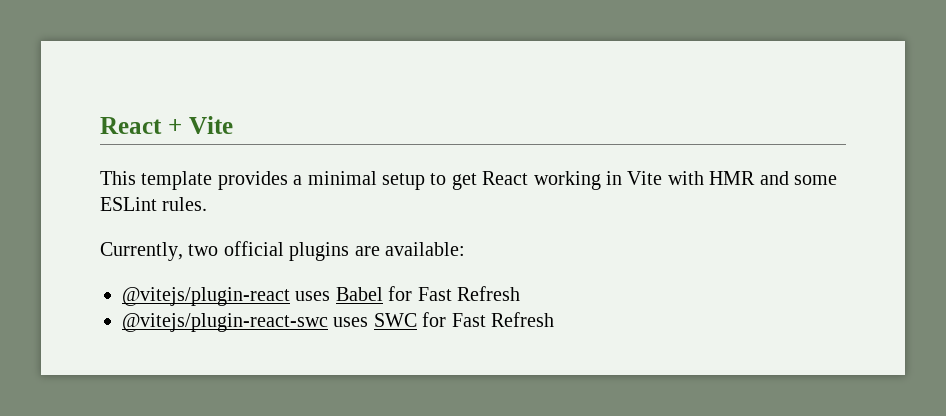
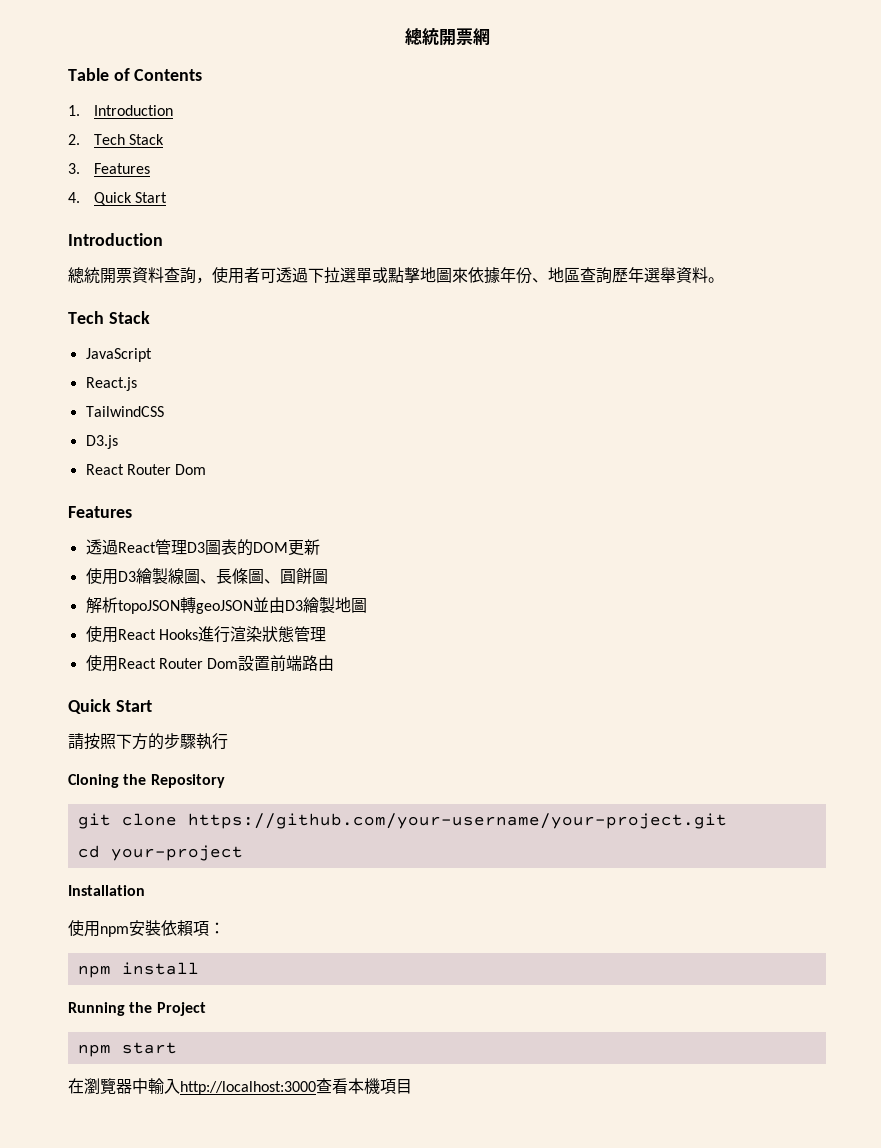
[100,116,233,134] [100,171,837,190] [100,197,208,211] [100,241,465,261] [122,286,520,306] [122,312,554,332] React + Vite // This template provides a minimal setup to get React working in Vite with HMR and some ESLint rules. // Currently, two official plugins are available: // @vitejs/plugin-react uses Babel for Fast Refresh // @vitejs/plugin-react-swc uses SWC for Fast Refresh -> [404,28,490,46] [68,68,203,81] [68,105,174,116] [68,134,165,145] [68,163,151,174] [68,192,168,205] [68,233,163,246] [68,267,724,284] [68,311,150,324] [85,348,152,362] [85,377,137,391] [85,406,164,417] [85,435,118,449] [85,464,207,475] [68,506,132,518] [85,539,320,556] [85,568,328,585] [85,597,367,614] [85,626,326,643] [85,655,335,672] [68,699,152,714] [68,733,228,750] [68,774,225,788] [77,813,727,829] [77,845,243,861] [68,885,145,896] [68,920,225,937] [77,962,199,978] [68,1002,206,1016] [77,1042,177,1057] [68,1078,412,1095] 總統開票網 // Table of Contents // 1. Introduction // 2. Tech Stack // 3. Features // 4. Quick Start // Introduction // 總統開票資料查詢，使用者可透過下拉選單或點擊地圖來依據年份、地區查詢歷年選舉資料。 // Tech Stack // JavaScript // React.js // TailwindCSS // D3.js // React Router Dom // Features // 透過React管理D3圖表的DOM更新 // 使用D3繪製線圖、長條圖、圓餅圖 // 解析topoJSON轉geoJSON並由D3繪製地圖 // 使用React Hooks進行渲染狀態管理 // 使用React Router Dom設置前端路由 // Quick Start // 請按照下方的步驟執行 // Cloning the Repository // git clone https://github.com/your-username/your-project.git // cd your-project // Installation // 使用npm安裝依賴項： // npm install // Running the Project // npm start // 在瀏覽器中輸入http://localhost:3000查看本機項目

